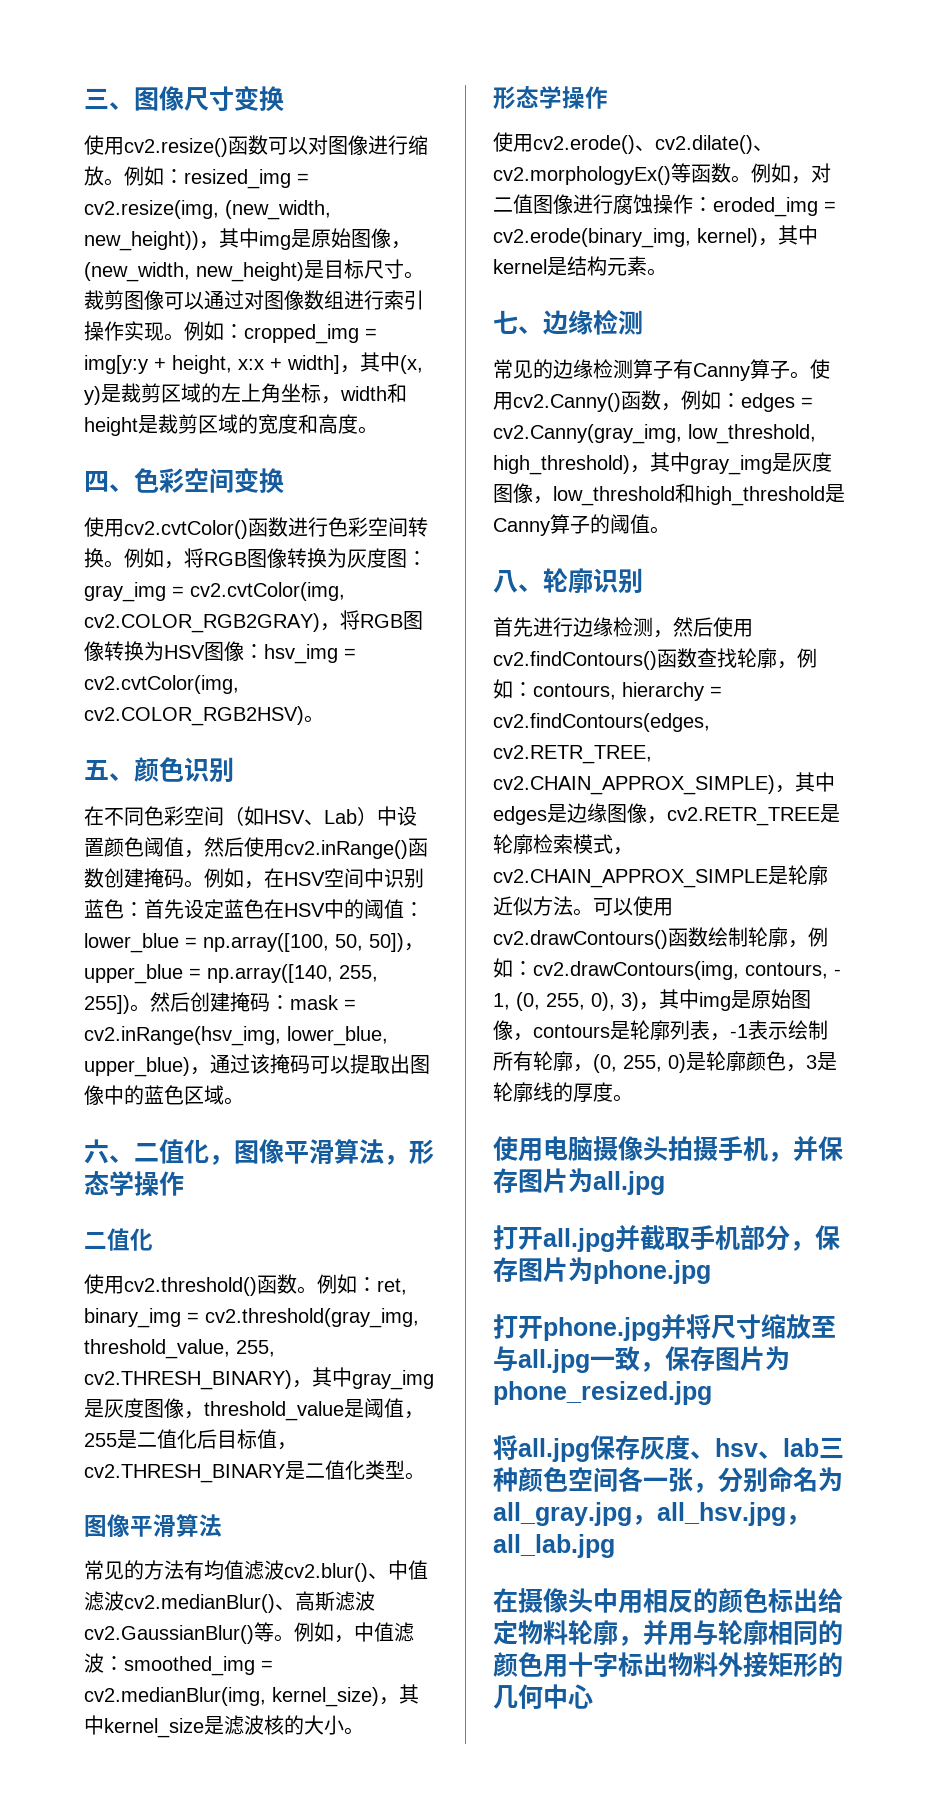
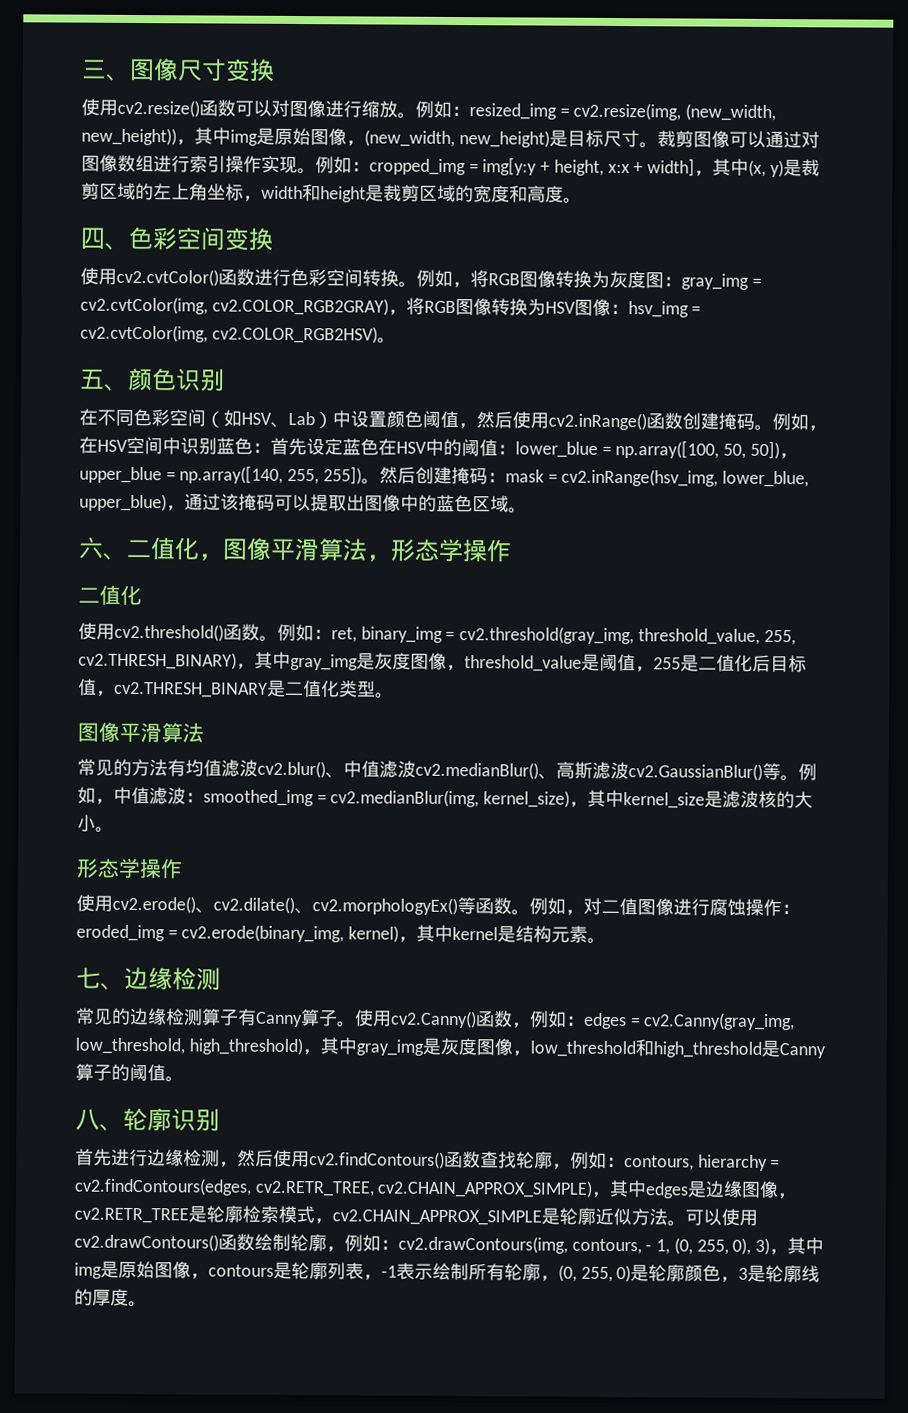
[493,1136,843,1162] [493,1168,665,1195] [493,1225,840,1252] [493,1257,711,1284] [493,1314,836,1341] [493,1346,790,1373] [493,1381,712,1405] [493,1435,844,1462] [493,1467,843,1493] [493,1502,811,1526] [493,1534,615,1558] [493,1588,843,1614] [493,1620,843,1646] [493,1652,843,1678] [493,1684,593,1709] // 使用电脑摄像头拍摄手机，并保存图片为all.jpg // 打开all.jpg并截取手机部分，保存图片为phone.jpg // 打开phone.jpg并将尺寸缩放至与all.jpg一致，保存图片为phone_resized.jpg // 将all.jpg保存灰度、hsv、lab三种颜色空间各一张，分别命名为all_gray.jpg，all_hsv.jpg，all_lab.jpg // 在摄像头中用相反的颜色标出给定物料轮廓，并用与轮廓相同的颜色用十字标出物料外接矩形的几何中心 -> (147, 1304) none

